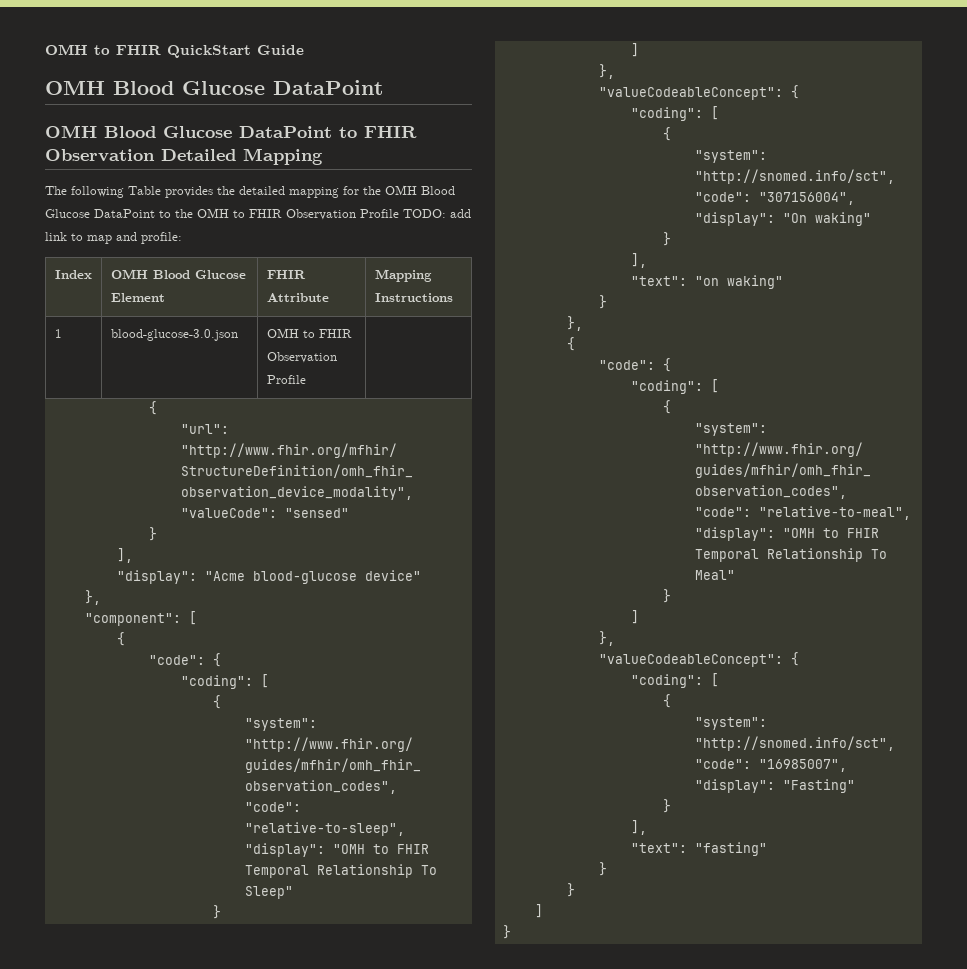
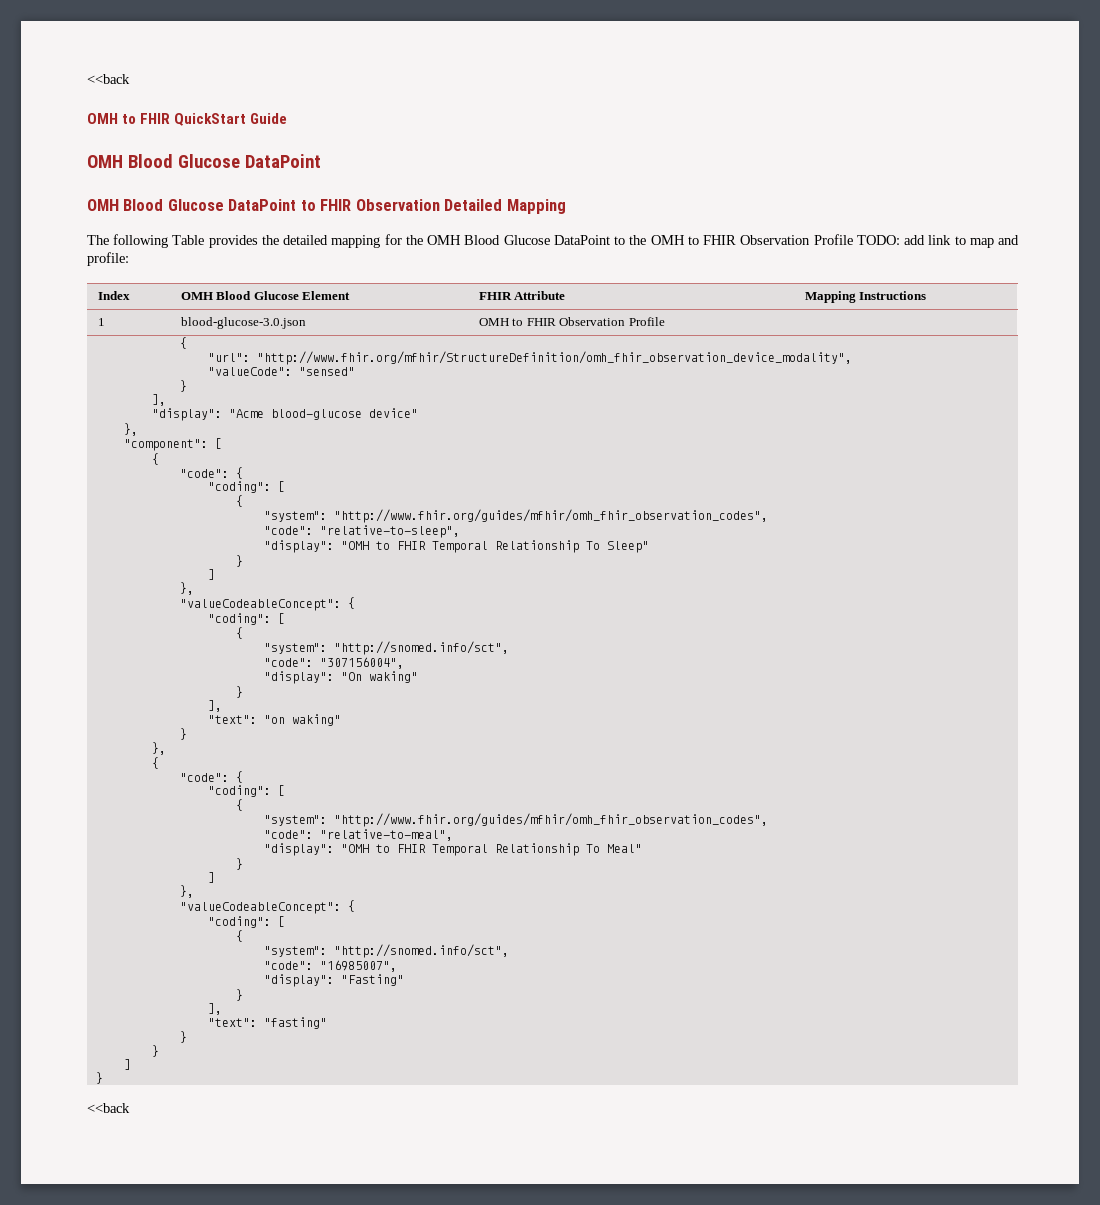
(45, 49) none -> [87,74,130,84] <<back //
(511, 932) none -> [87,1103,130,1113] // <<back

